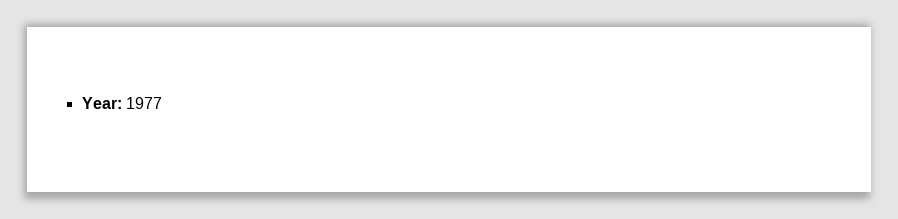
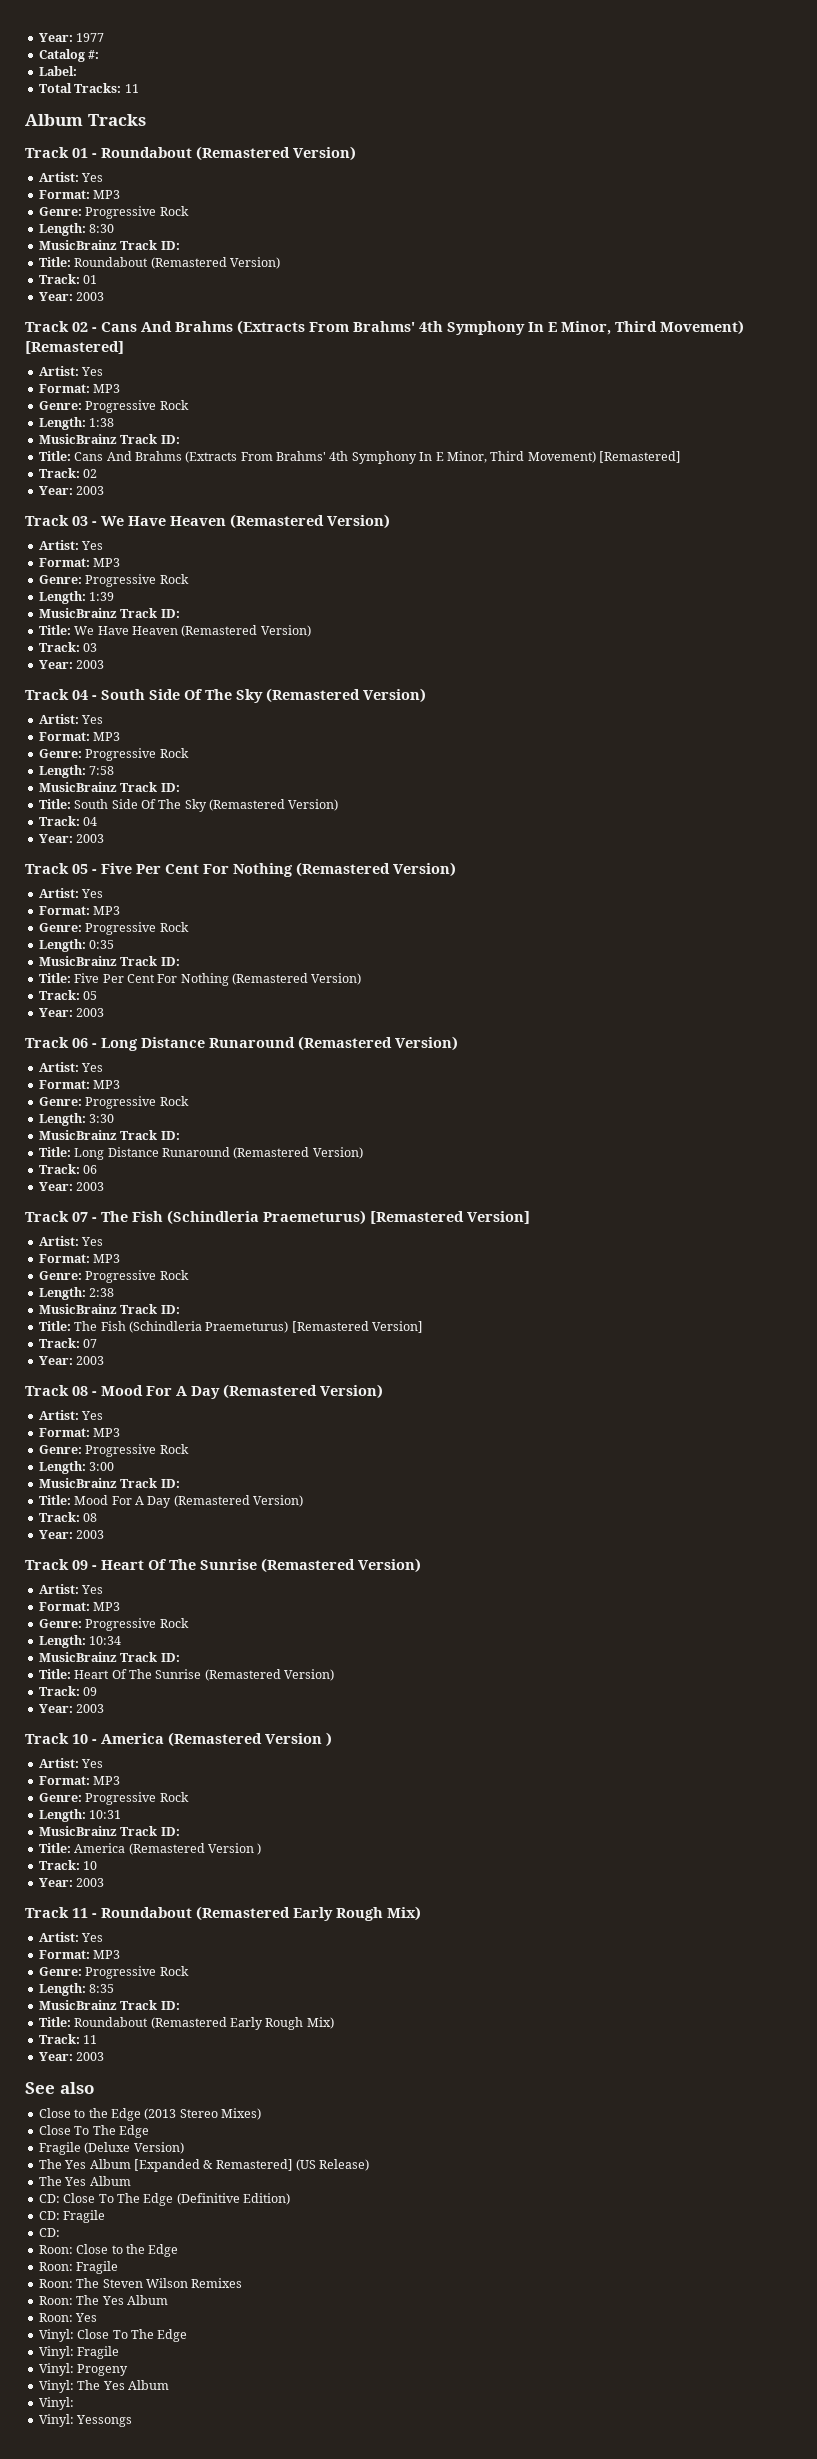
(162, 103) none -> [38,49,100,62] [38,66,77,76] [38,83,139,93] [25,114,146,126] [25,146,356,161] [38,172,104,182] [38,190,121,199] [38,206,189,219] [38,223,115,236] [38,240,180,250] [38,257,280,269] [38,274,98,284] [38,292,105,301] [25,320,744,335] [25,341,124,354] [38,366,104,376] [38,384,121,393] [38,400,189,413] [38,417,115,430] [38,434,180,444] [38,451,681,464] [38,468,98,478] [38,486,105,495] [25,514,390,529] [38,540,104,550] [38,558,121,567] [38,574,189,587] [38,591,115,604] [38,608,180,618] [38,625,311,637] [38,642,98,652] [38,660,105,669] [25,688,426,703] [38,714,104,724] [38,732,121,741] [38,748,189,761] [38,765,115,778] [38,782,180,792] [38,799,339,812] [38,816,98,826] [38,834,105,843] [25,862,456,877] [38,888,104,898] [38,906,121,915] [38,922,189,935] [38,939,115,952] [38,956,180,966] [38,973,362,986] [38,990,98,1000] [38,1008,105,1017] [25,1036,458,1051] [38,1062,104,1072] [38,1080,121,1089] [38,1096,189,1109] [38,1113,115,1126] [38,1130,180,1140] [38,1147,363,1160] [38,1164,98,1174] [38,1182,105,1191] [25,1210,530,1225] [38,1236,104,1246] [38,1254,121,1263] [38,1270,189,1283] [38,1287,115,1300] [38,1304,180,1314] [38,1321,423,1333] [38,1338,98,1348] [38,1356,105,1365] [25,1384,383,1399] [38,1410,104,1420] [38,1428,121,1437] [38,1444,189,1457] [38,1461,115,1474] [38,1478,180,1488] [38,1495,303,1508] [38,1512,98,1522] [38,1530,105,1539] [25,1558,421,1573] [38,1584,104,1594] [38,1602,121,1611] [38,1618,189,1631] [38,1635,122,1648] [38,1652,180,1662] [38,1669,334,1681] [38,1686,98,1696] [38,1704,105,1713] [25,1732,332,1747] [38,1758,104,1768] [38,1776,121,1785] [38,1792,189,1805] [38,1809,122,1822] [38,1826,180,1836] [38,1843,262,1855] [38,1860,98,1870] [38,1878,105,1887] [25,1906,421,1921] [38,1932,104,1942] [38,1950,121,1959] [38,1966,189,1979] [38,1983,115,1996] [38,2000,180,2010] [38,2017,334,2030] [38,2034,98,2044] [38,2052,105,2061] [25,2082,94,2094] [38,2108,261,2121] [38,2125,149,2138] [38,2142,184,2155] [38,2159,370,2172] [38,2176,131,2186] [38,2193,290,2206] [38,2210,106,2223] [38,2228,60,2237] [38,2244,179,2257] [38,2261,119,2274] [38,2278,243,2288] [38,2295,168,2305] [38,2313,98,2322] [38,2329,188,2342] [38,2346,120,2359] [38,2363,129,2376] [38,2380,169,2393] [38,2397,74,2410] [38,2414,133,2427] // Catalog #: // Label: // Total Tracks: 11 // Album Tracks // Track 01 - Roundabout (Remastered Version) // Artist: Yes // Format: MP3 // Genre: Progressive Rock // Length: 8:30 // MusicBrainz Track ID: // Title: Roundabout (Remastered Version) // Track: 01 // Year: 2003 // Track 02 - Cans And Brahms (Extracts From Brahms' 4th Symphony In E Minor, Third Movement) [Remastered] // Artist: Yes // Format: MP3 // Genre: Progressive Rock // Length: 1:38 // MusicBrainz Track ID: // Title: Cans And Brahms (Extracts From Brahms' 4th Symphony In E Minor, Third Movement) [Remastered] // Track: 02 // Year: 2003 // Track 03 - We Have Heaven (Remastered Version) // Artist: Yes // Format: MP3 // Genre: Progressive Rock // Length: 1:39 // MusicBrainz Track ID: // Title: We Have Heaven (Remastered Version) // Track: 03 // Year: 2003 // Track 04 - South Side Of The Sky (Remastered Version) // Artist: Yes // Format: MP3 // Genre: Progressive Rock // Length: 7:58 // MusicBrainz Track ID: // Title: South Side Of The Sky (Remastered Version) // Track: 04 // Year: 2003 // Track 05 - Five Per Cent For Nothing (Remastered Version) // Artist: Yes // Format: MP3 // Genre: Progressive Rock // Length: 0:35 // MusicBrainz Track ID: // Title: Five Per Cent For Nothing (Remastered Version) // Track: 05 // Year: 2003 // Track 06 - Long Distance Runaround (Remastered Version) // Artist: Yes // Format: MP3 // Genre: Progressive Rock // Length: 3:30 // MusicBrainz Track ID: // Title: Long Distance Runaround (Remastered Version) // Track: 06 // Year: 2003 // Track 07 - The Fish (Schindleria Praemeturus) [Remastered Version] // Artist: Yes // Format: MP3 // Genre: Progressive Rock // Length: 2:38 // MusicBrainz Track ID: // Title: The Fish (Schindleria Praemeturus) [Remastered Version] // Track: 07 // Year: 2003 // Track 08 - Mood For A Day (Remastered Version) // Artist: Yes // Format: MP3 // Genre: Progressive Rock // Length: 3:00 // MusicBrainz Track ID: // Title: Mood For A Day (Remastered Version) // Track: 08 // Year: 2003 // Track 09 - Heart Of The Sunrise (Remastered Version) // Artist: Yes // Format: MP3 // Genre: Progressive Rock // Length: 10:34 // MusicBrainz Track ID: // Title: Heart Of The Sunrise (Remastered Version) // Track: 09 // Year: 2003 // Track 10 - America (Remastered Version ) // Artist: Yes // Format: MP3 // Genre: Progressive Rock // Length: 10:31 // MusicBrainz Track ID: // Title: America (Remastered Version ) // Track: 10 // Year: 2003 // Track 11 - Roundabout (Remastered Early Rough Mix) // Artist: Yes // Format: MP3 // Genre: Progressive Rock // Length: 8:35 // MusicBrainz Track ID: // Title: Roundabout (Remastered Early Rough Mix) // Track: 11 // Year: 2003 // See also // Close to the Edge (2013 Stereo Mixes) // Close To The Edge // Fragile (Deluxe Version) // The Yes Album [Expanded & Remastered] (US Release) // The Yes Album // CD: Close To The Edge (Definitive Edition) // CD: Fragile // CD: // Roon: Close to the Edge // Roon: Fragile // Roon: The Steven Wilson Remixes // Roon: The Yes Album // Roon: Yes // Vinyl: Close To The Edge // Vinyl: Fragile // Vinyl: Progeny // Vinyl: The Yes Album // Vinyl: // Vinyl: Yessongs

